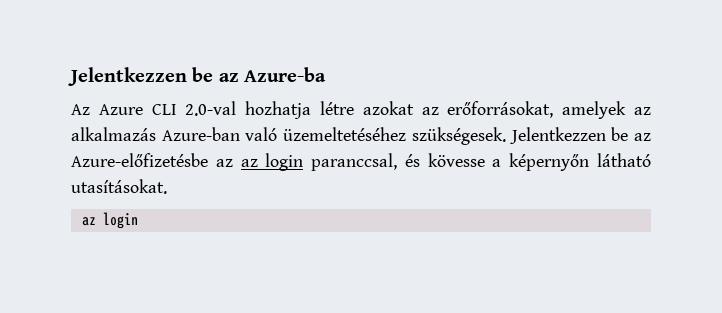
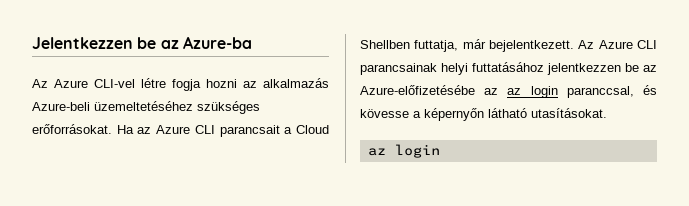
[151,101,651,119] [71,127,652,145] [71,153,208,167] CLI 2.0-val hozhatja létre azokat az erőforrásokat, amelyek az alkalmazás Azure-ban való üzemeltetéséhez szükségesek. Jelentkezzen be az Azure-előfizetésbe -> [94,78,329,91] [32,101,260,114] [32,124,329,137] [360,39,657,52] [360,62,657,75] [360,85,475,95] CLI-vel létre fogja hozni az alkalmazás Azure-beli üzemeltetéséhez szükséges erőforrásokat. Ha az Azure CLI parancsait a Cloud Shellben futtatja, már bejelentkezett. Az Azure CLI parancsainak helyi futtatásához jelentkezzen be az Azure-előfizetésébe

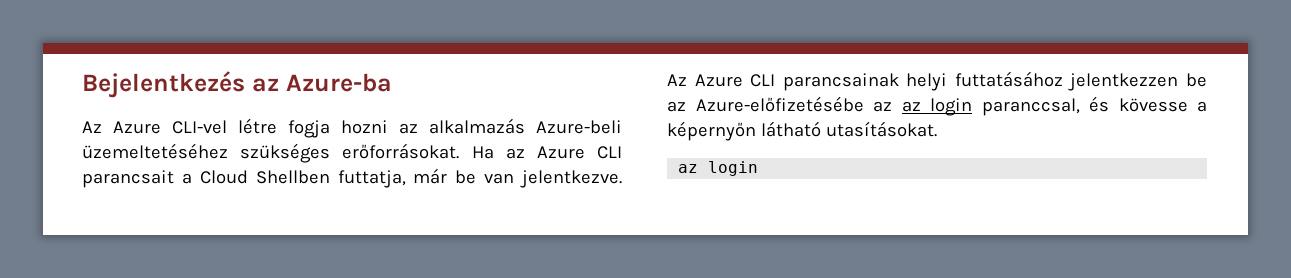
[32,37,157,49] Jelentkezzen be -> [82,71,245,98] Bejelentkezés
[489,40,574,52] bejelentkezett. -> [455,170,622,188] be van jelentkezve.

